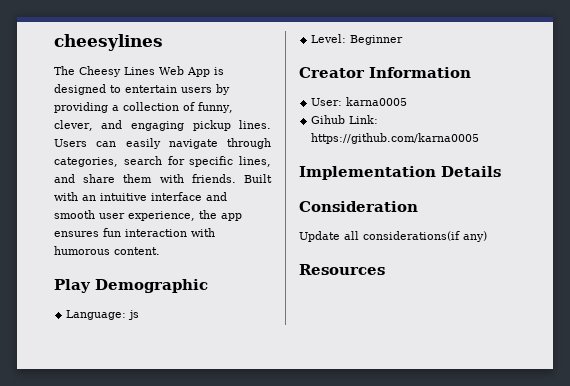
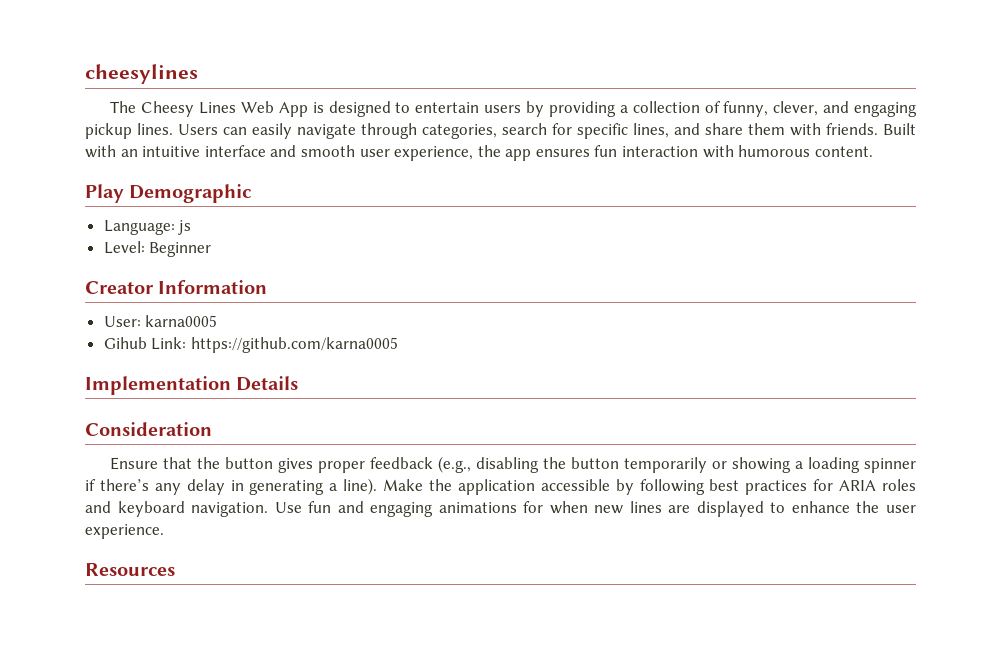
[299,231,487,242] Update all considerations(if any) -> [110,456,916,473] [85,478,917,495] [85,501,916,517] [85,524,164,539] Ensure that the button gives proper feedback (e.g., disabling the button temporarily or showing a loading spinner if there’s any delay in generating a line). Make the application accessible by following best practices for ARIA roles and keyboard navigation. Use fun and engaging animations for when new lines are displayed to enhance the user experience.

